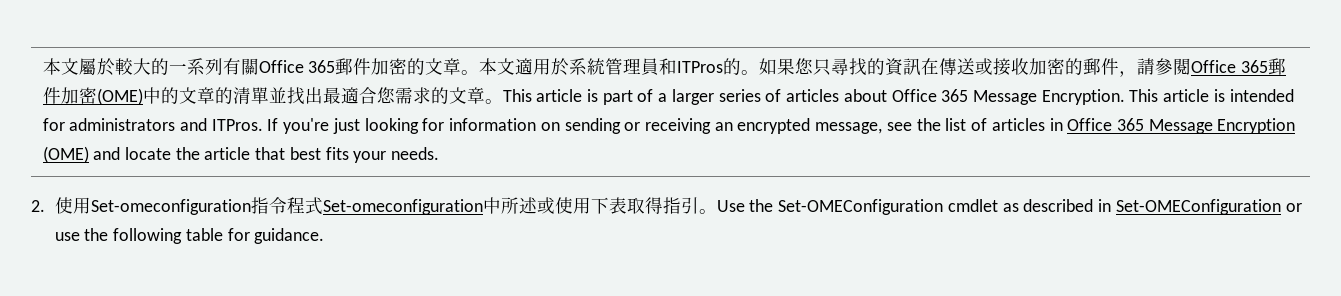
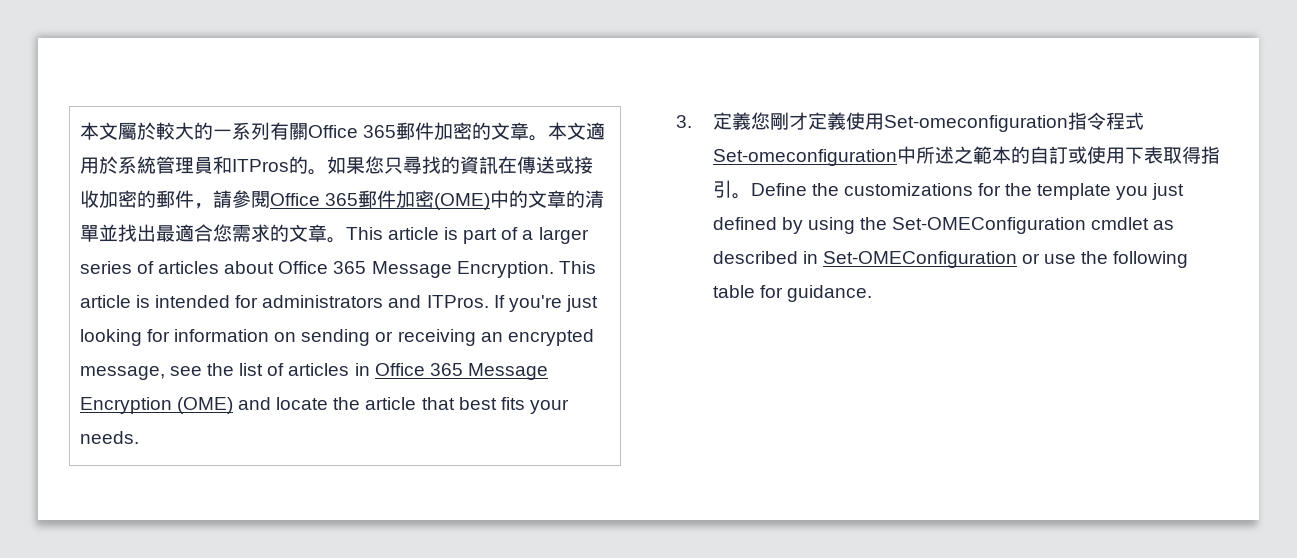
[31,200,45,212] 2. -> [676,112,846,130] 3.定義您剛才定義
(537, 205) none -> [953,146,1068,164] 之範本的自訂
[716,200,745,212] Use -> [750,183,1185,200] [712,217,855,234] Define the customizations for the template you just defined by using

